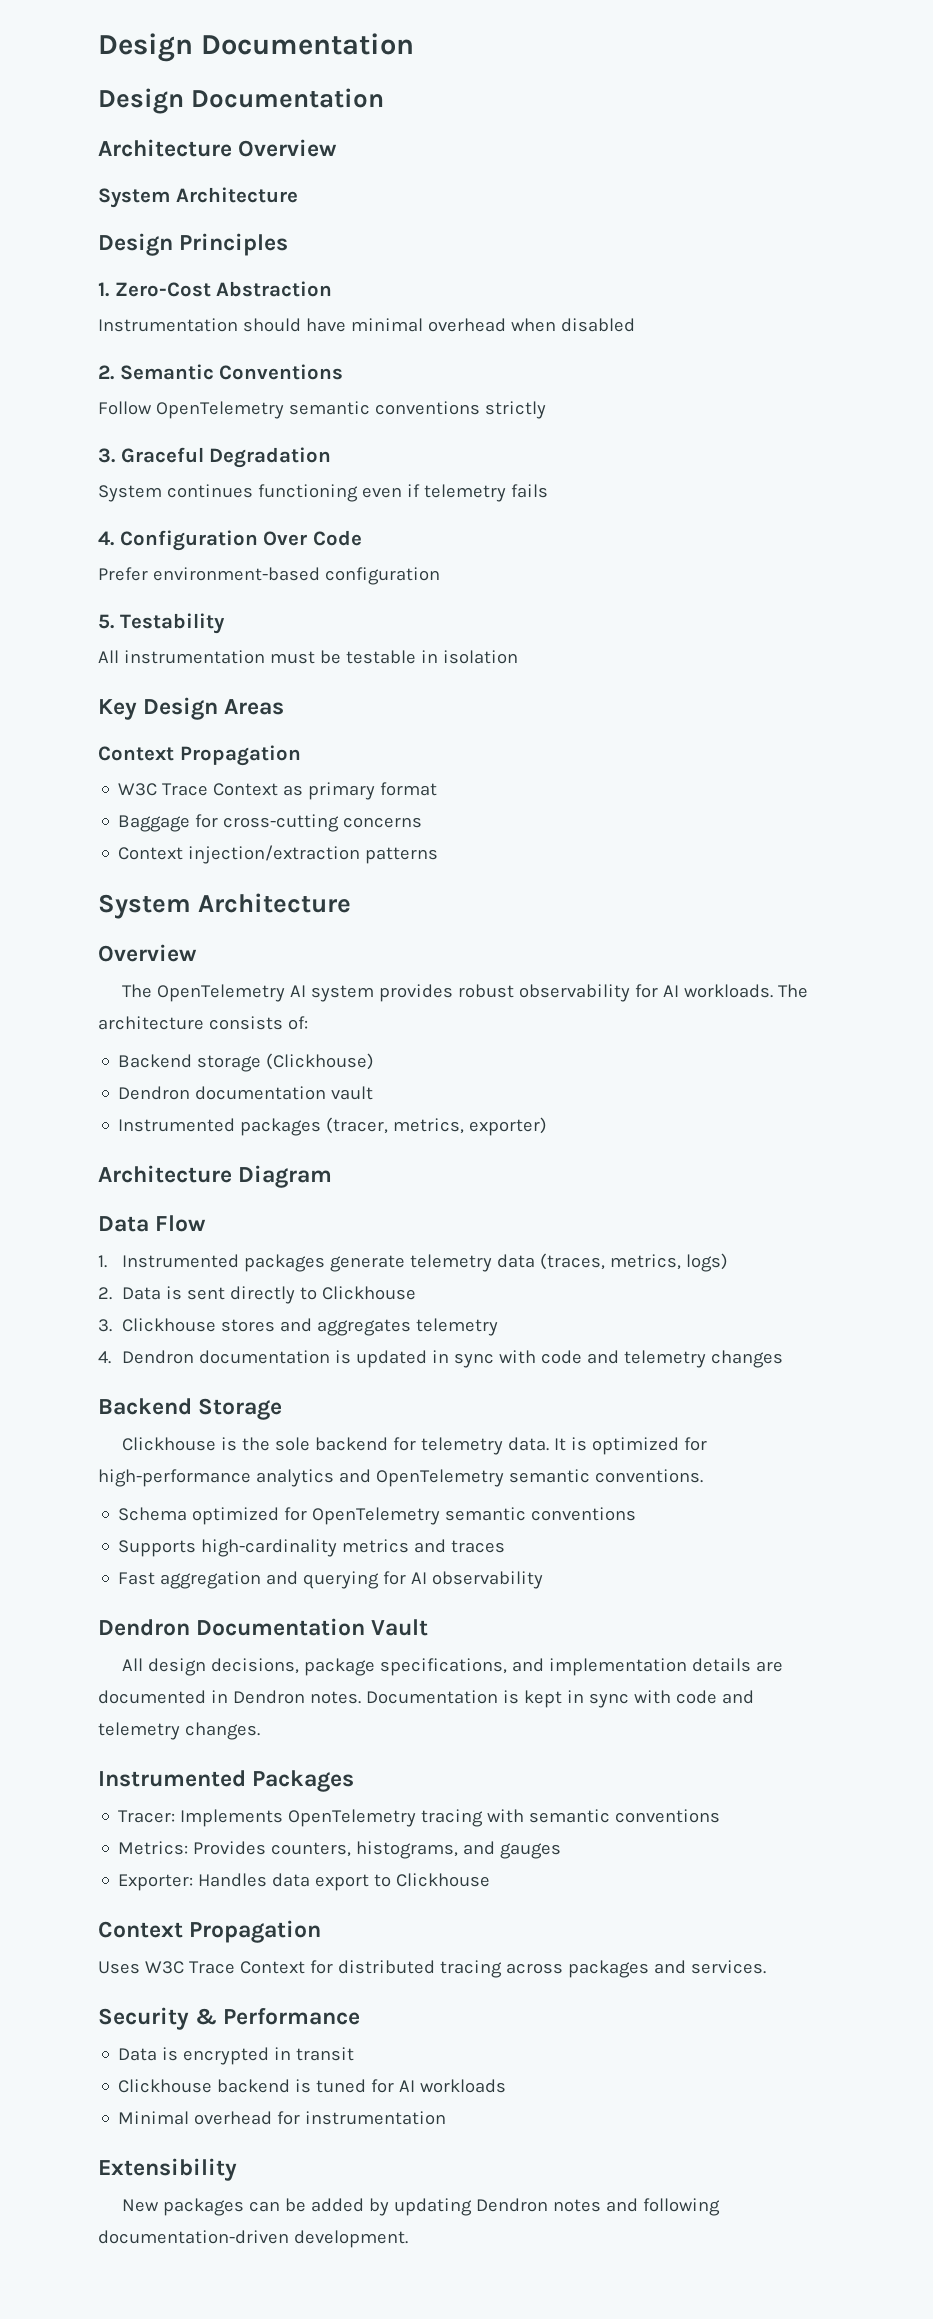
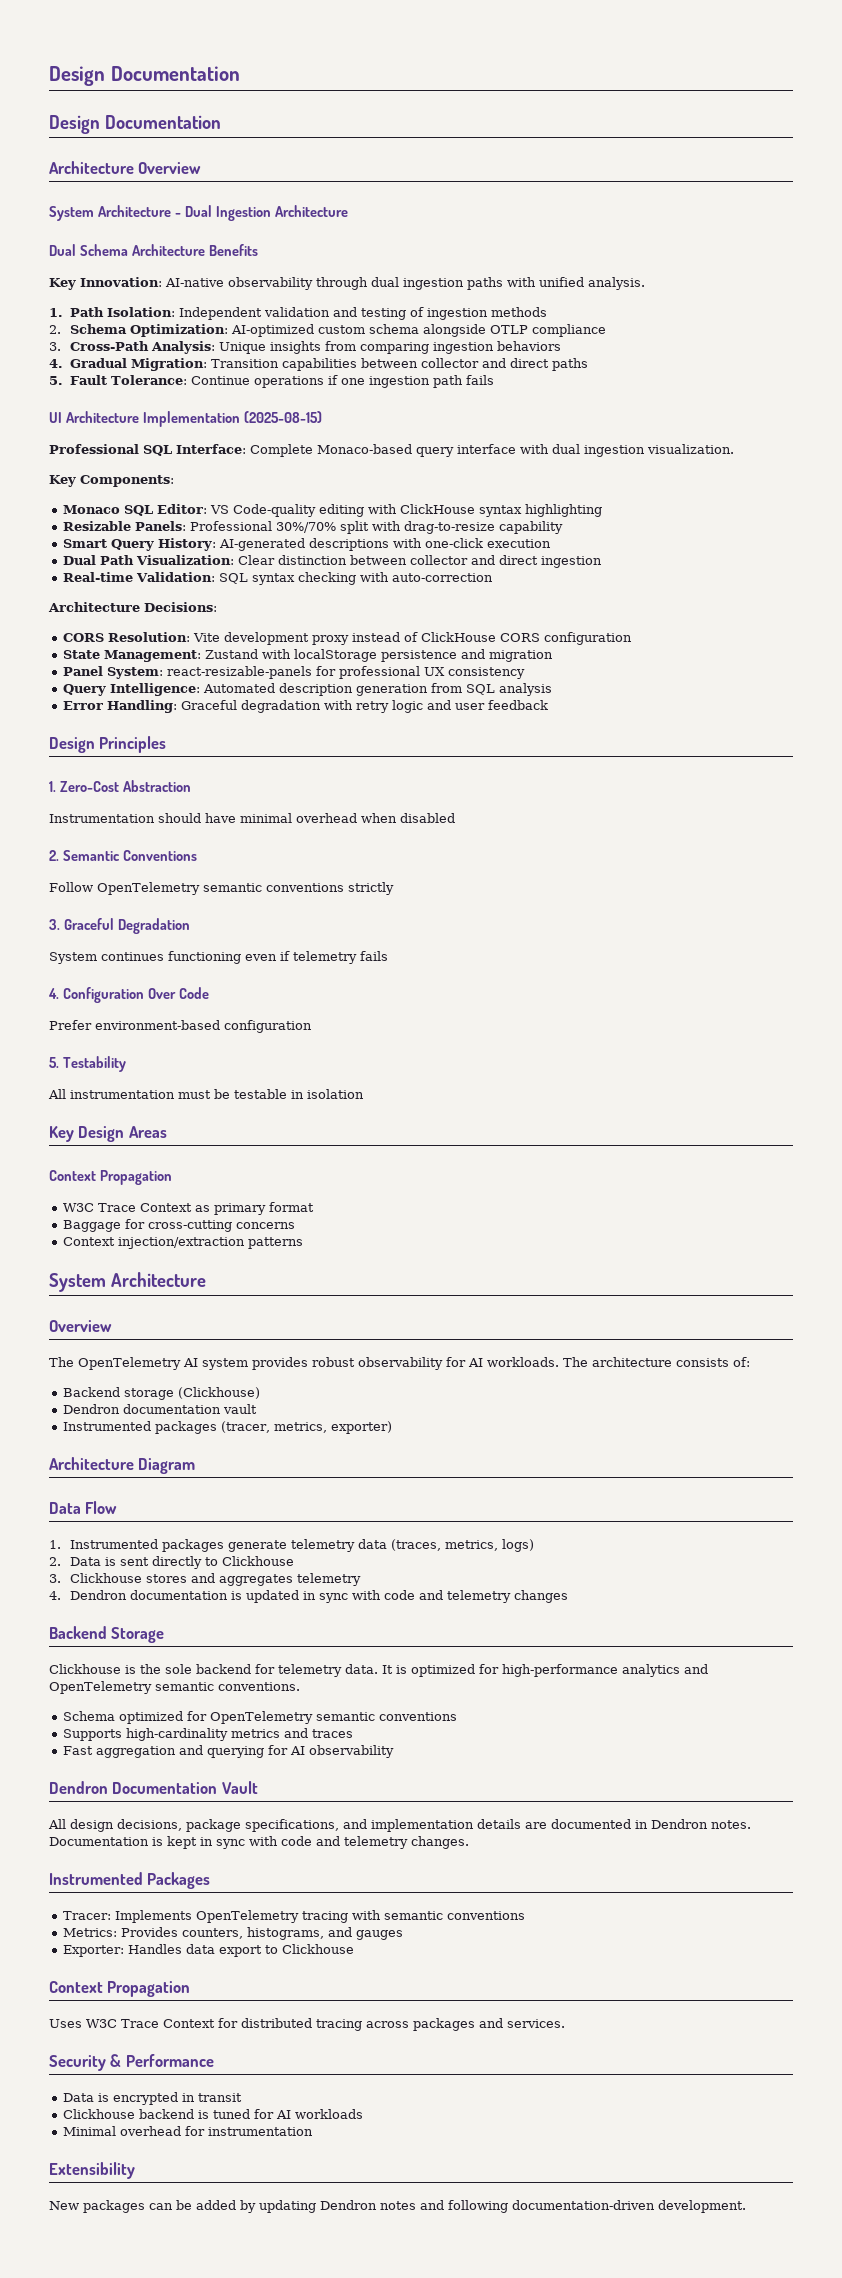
(298, 195) none -> [174,205,348,221] [49,244,258,256] [49,277,645,290] [49,307,548,320] [49,324,607,337] [49,341,562,354] [49,358,589,371] [49,375,495,388] [49,411,322,427] [49,444,734,457] [49,475,174,487] [63,504,603,517] [63,521,564,534] [63,538,552,551] [63,555,603,568] [63,572,494,585] [48,602,217,612] [63,632,633,645] [63,649,554,662] [63,666,526,679] [63,683,553,696] [63,700,549,713] - Dual Ingestion Architecture // Dual Schema Architecture Benefits // Key Innovation: AI-native observability through dual ingestion paths with unified analysis. // 1. Path Isolation: Independent validation and testing of ingestion methods // 2. Schema Optimization: AI-optimized custom schema alongside OTLP compliance // 3. Cross-Path Analysis: Unique insights from comparing ingestion behaviors // 4. Gradual Migration: Transition capabilities between collector and direct paths // 5. Fault Tolerance: Continue operations if one ingestion path fails // UI Architecture Implementation (2025-08-15) // Professional SQL Interface: Complete Monaco-based query interface with dual ingestion visualization. // Key Components: // Monaco SQL Editor: VS Code-quality editing with ClickHouse syntax highlighting // Resizable Panels: Professional 30%/70% split with drag-to-resize capability // Smart Query History: AI-generated descriptions with one-click execution // Dual Path Visualization: Clear distinction between collector and direct ingestion // Real-time Validation: SQL syntax checking with auto-correction // Architecture Decisions: // CORS Resolution: Vite development proxy instead of ClickHouse CORS configuration // State Management: Zustand with localStorage persistence and migration // Panel System: react-resizable-panels for professional UX consistency // Query Intelligence: Automated description generation from SQL analysis // Error Handling: Graceful degradation with retry logic and user feedback

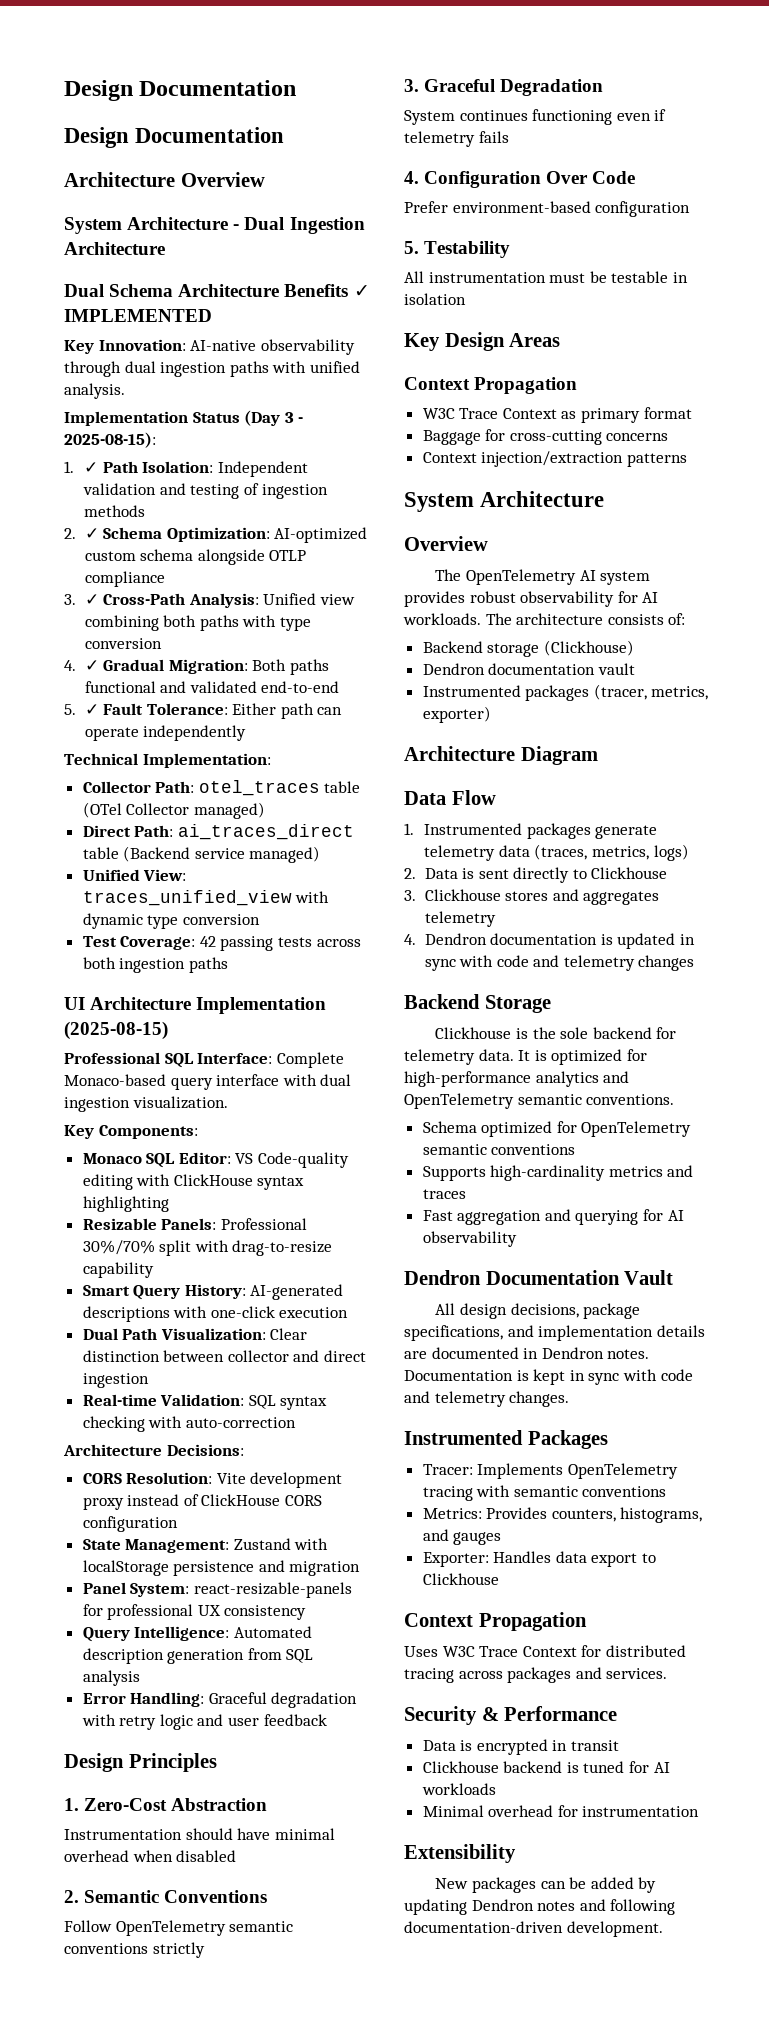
(258, 250) none -> [353,285,370,297] [64,309,212,322] ✓ IMPLEMENTED
[49,308,63,317] // 1. -> [64,410,304,426] [64,432,156,448] [64,461,99,473] // Implementation Status (Day 3 - 2025-08-15): // 1. ✓
(61, 329) none -> [84,528,99,539] ✓
(61, 346) none -> [84,594,99,605] ✓
[219,341,562,354] [49,359,63,368] Unique insights from comparing ingestion behaviors // 4. -> [263,593,355,605] [84,615,311,631] [84,638,162,649] [64,660,99,671] Unified view combining both paths with type conversion // 4. ✓
[211,358,589,371] [49,376,63,385] Transition capabilities between collector and direct paths // 5. -> [252,659,329,675] [84,681,340,693] [64,704,99,715] Both paths functional and validated end-to-end // 5. ✓
[191,375,495,388] Continue operations if one ingestion path fails -> [232,703,343,719] [84,725,247,741] [64,753,271,768] [82,780,361,796] [82,802,265,819] [82,824,354,840] [82,846,321,863] [82,869,187,881] [82,890,330,906] [82,913,260,929] [82,936,361,951] [82,957,228,973] Either path can operate independently // Technical Implementation: // Collector Path: otel_traces table (OTel Collector managed) // Direct Path: ai_traces_direct table (Backend service managed) // Unified View: traces_unified_view with dynamic type conversion // Test Coverage: 42 passing tests across both ingestion paths

